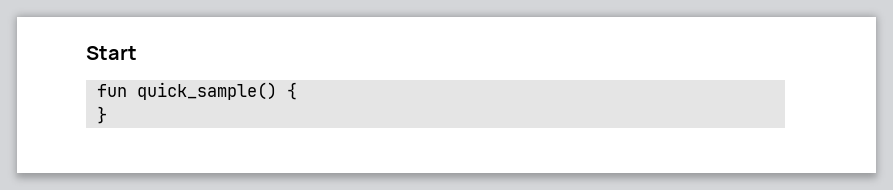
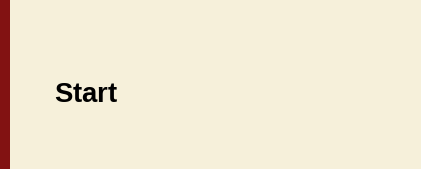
[97,82,298,100] [97,106,108,124] // fun quick_sample() { // } -> (117, 92) none

